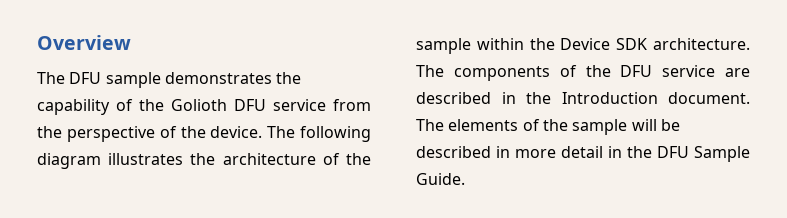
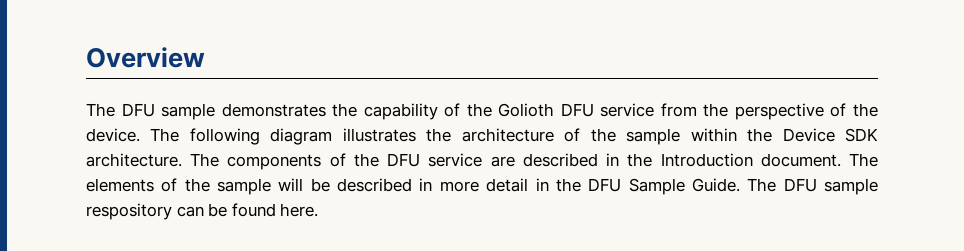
(465, 179) none -> [747,178,879,195] [86,203,319,220] The DFU sample respository can be found here.

